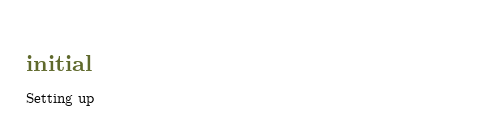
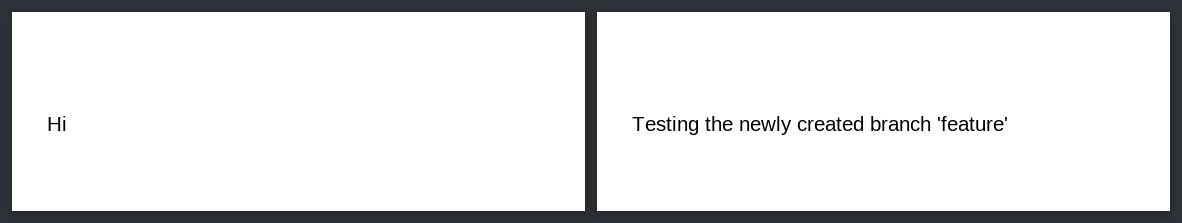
[26,55,92,71] [26,93,94,106] initial // Setting up -> [47,116,67,131] [632,116,1008,135] Hi // Testing the newly created branch 'feature'

